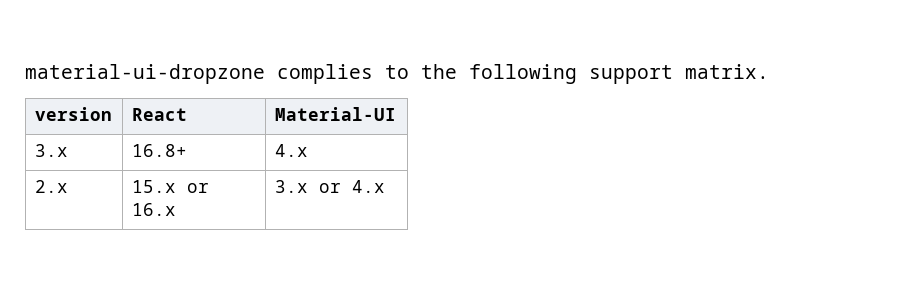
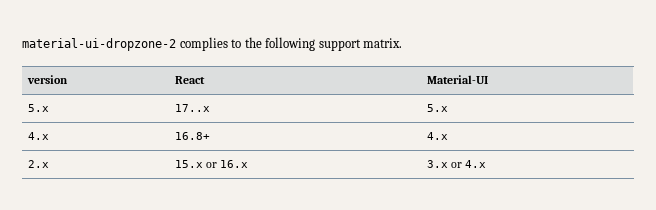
[25,64,265,84] material-ui-dropzone -> [22,38,176,51] material-ui-dropzone-2
[34,144,68,157] 3.x -> [27,104,49,112] [174,104,210,112] [426,104,448,112] [27,132,49,140] 5.x | 17..x | 5.x // 4.x

